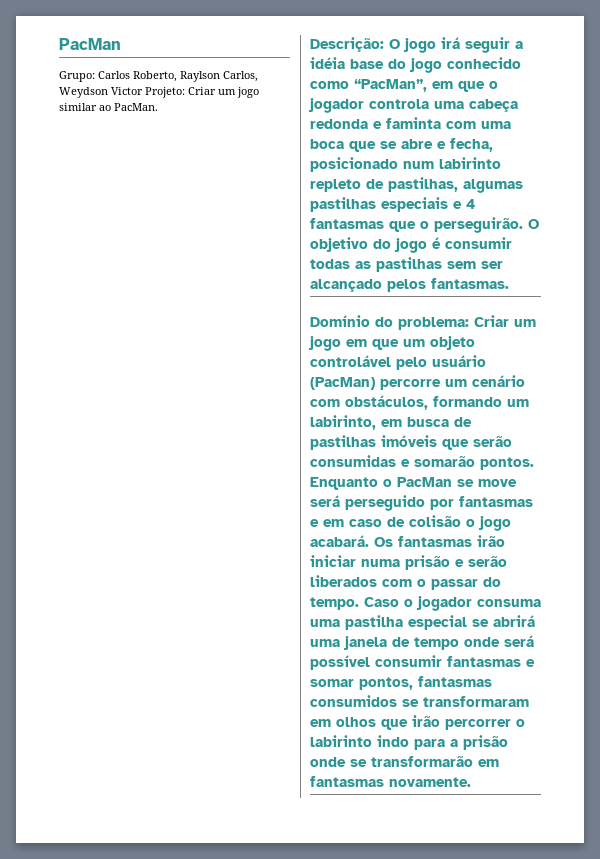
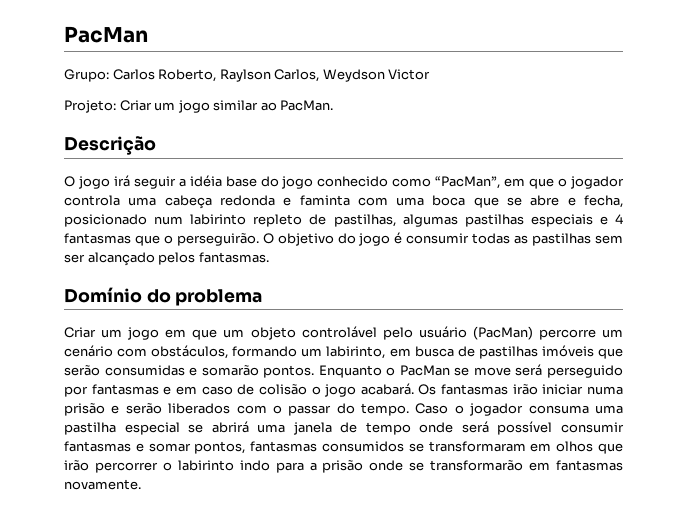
(143, 91) none -> (431, 74) //
[310,37,384,52] Descrição: -> [64,136,156,155] Descrição //
[398,317,469,330] problema: -> [175,289,263,306] problema //

